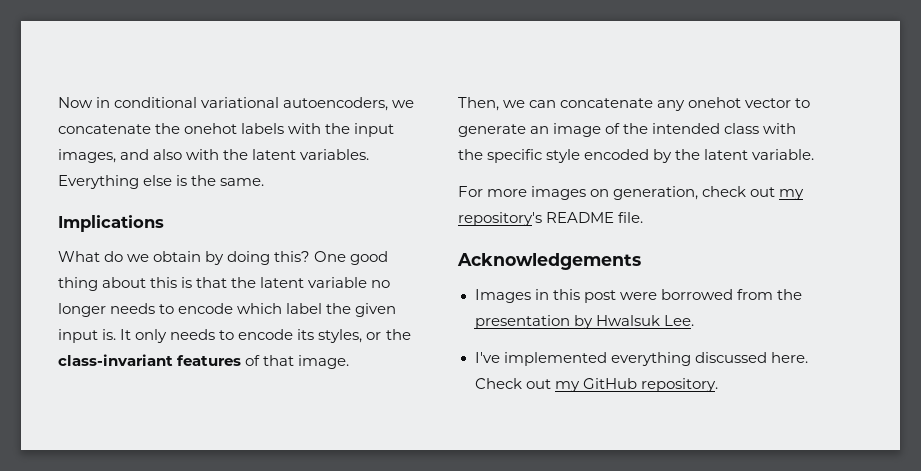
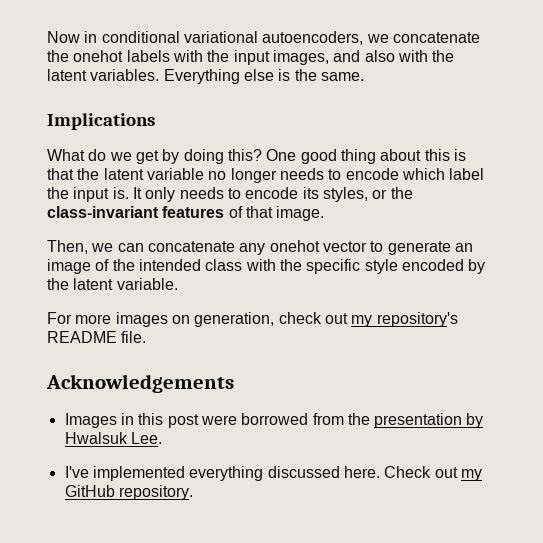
[153,251,202,262] obtain -> [135,150,159,164] get
[355,303,397,317] given -> (69, 193) none

